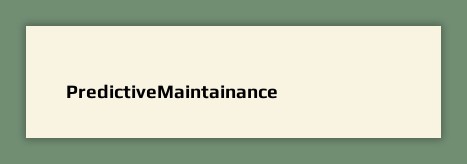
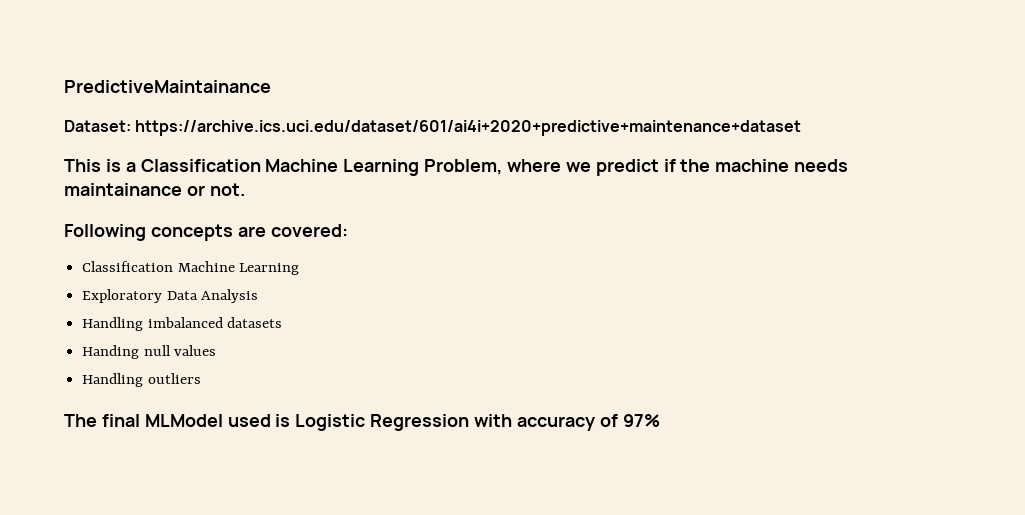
(278, 91) none -> [64,120,802,136] [64,159,849,176] [64,183,245,196] [64,224,348,241] [82,261,300,275] [82,289,259,303] [82,317,283,331] [82,345,217,359] [82,373,201,387] [64,414,660,431] // Dataset: https://archive.ics.uci.edu/dataset/601/ai4i+2020+predictive+maintenance+dataset // This is a Classification Machine Learning Problem, where we predict if the machine needs maintainance or not. // Following concepts are covered: // Classification Machine Learning // Exploratory Data Analysis // Handling imbalanced datasets // Handing null values // Handling outliers // The final MLModel used is Logistic Regression with accuracy of 97%

